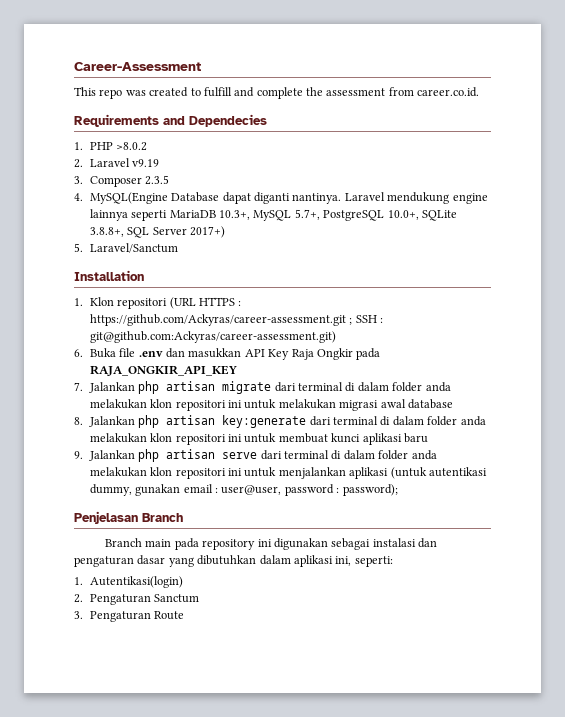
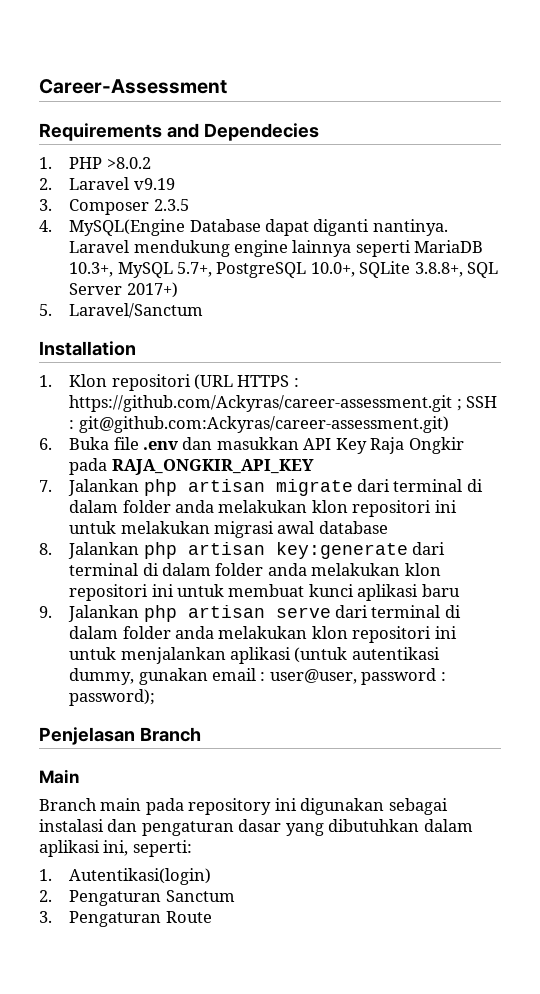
[74,87,480,99] // This repo was created to fulfill and complete the assessment from career.co.id. -> (227, 86) none
(183, 517) none -> [39,769,79,784] // Main

